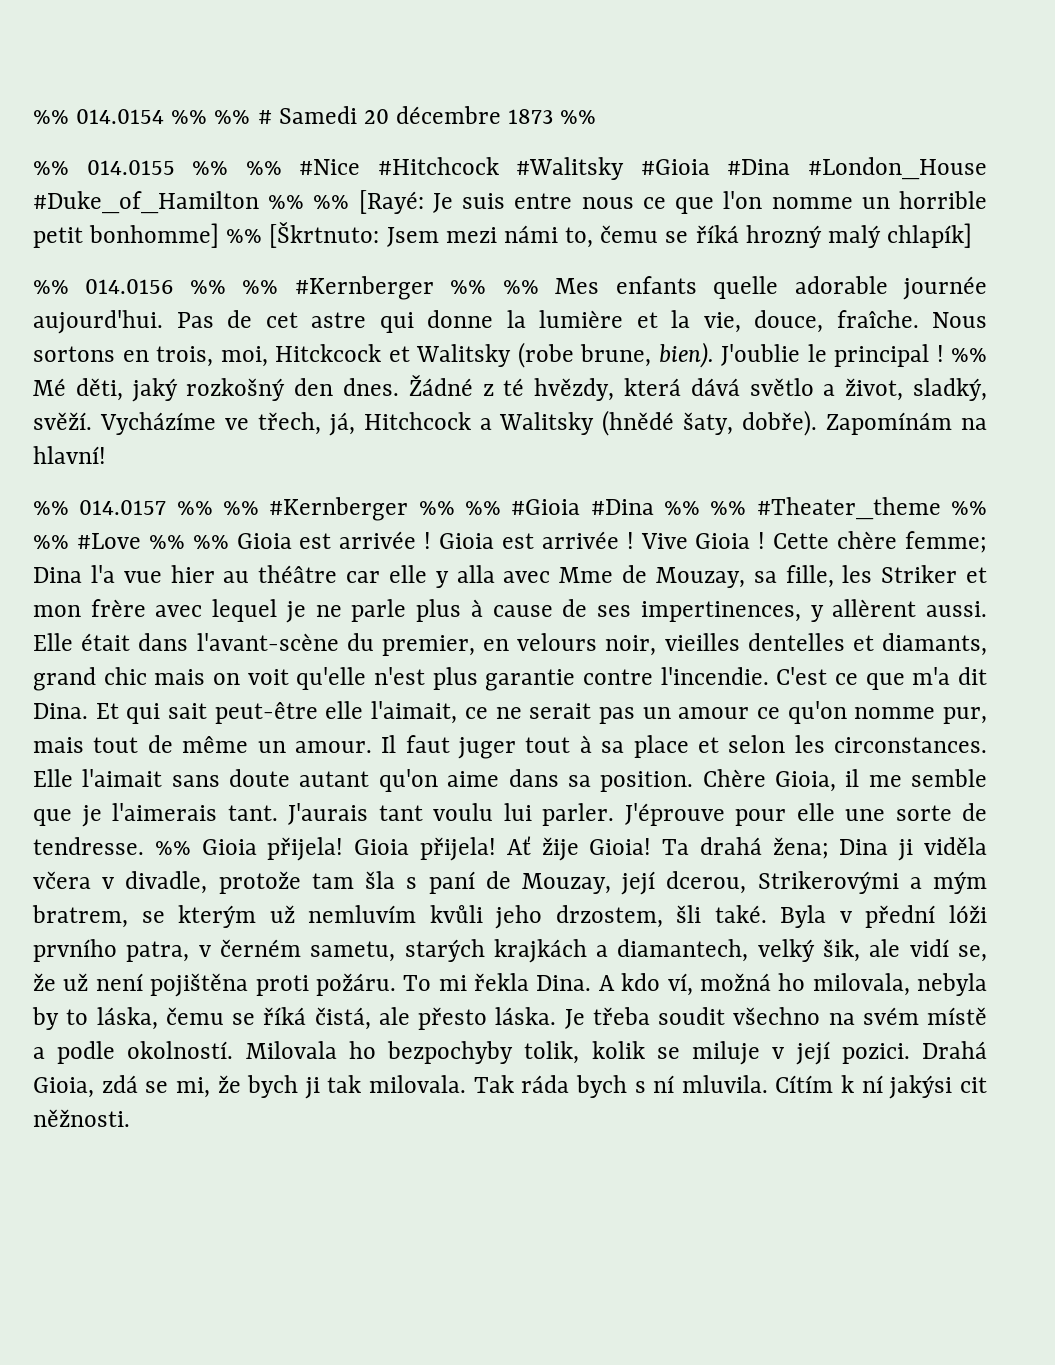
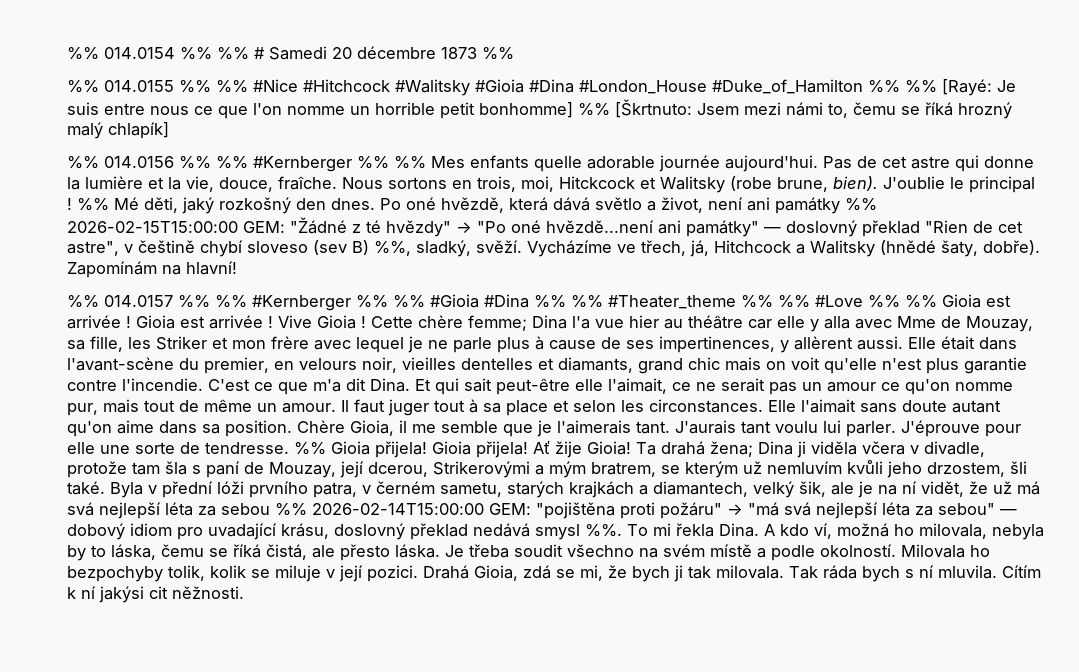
[408,374,615,401] Žádné z té hvězdy, -> [380,197,504,213] Po oné hvězdě,
(904, 389) none -> [708,197,877,214] [67,217,1023,237] [67,240,411,257] není ani památky %% 2026-02-15T15:00:00 GEM: "Žádné z té hvězdy" → "Po oné hvězdě...není ani památky" — doslovný překlad "Rien de cet astre", v češtině chybí sloveso (sev B) %%,
[909,939,987,962] [33,973,396,997] vidí se, že už není pojištěna proti požáru. -> [858,481,1040,498] [67,502,1017,519] [67,523,622,540] je na ní vidět, že už má svá nejlepší léta za sebou %% 2026-02-14T15:00:00 GEM: "pojištěna proti požáru" → "má svá nejlepší léta za sebou" — dobový idiom pro uvadající krásu, doslovný překlad nedává smysl %%.

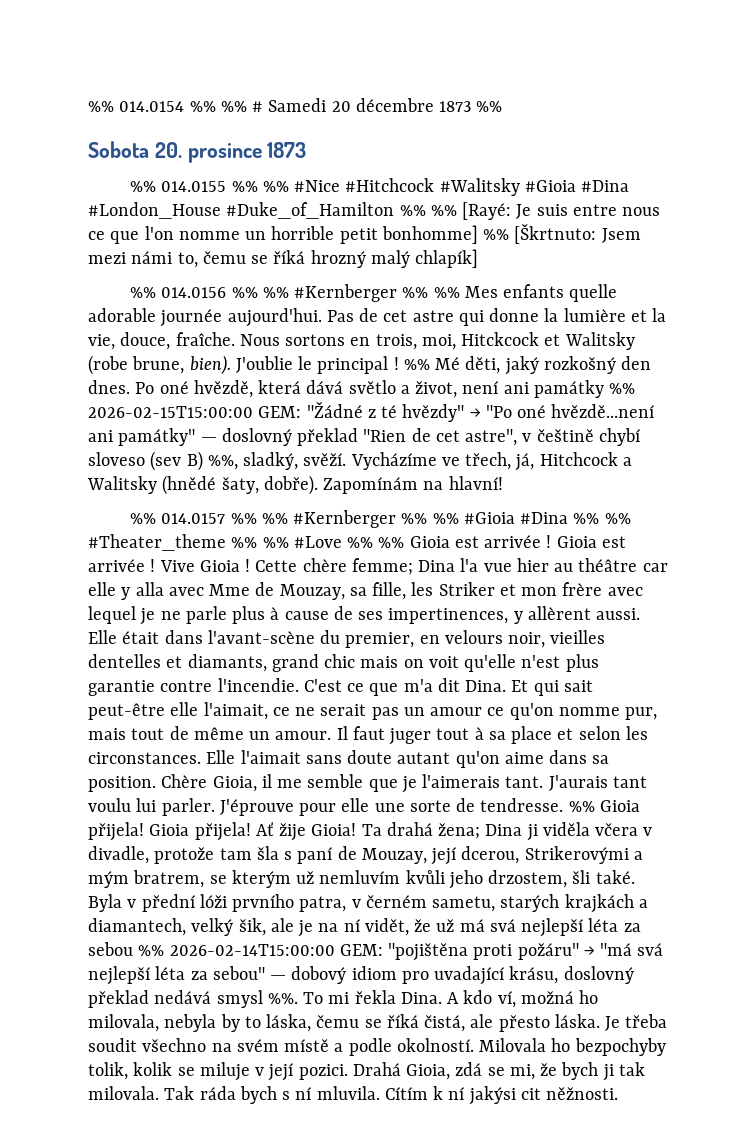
(514, 53) none -> [88,141,307,163] // Sobota 20. prosince 1873

